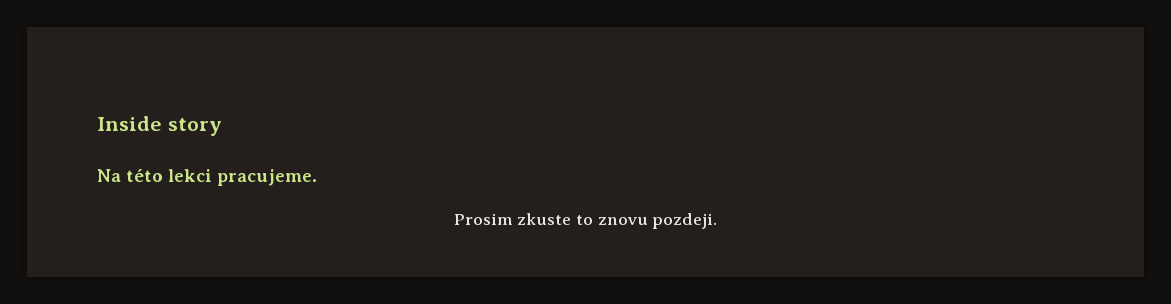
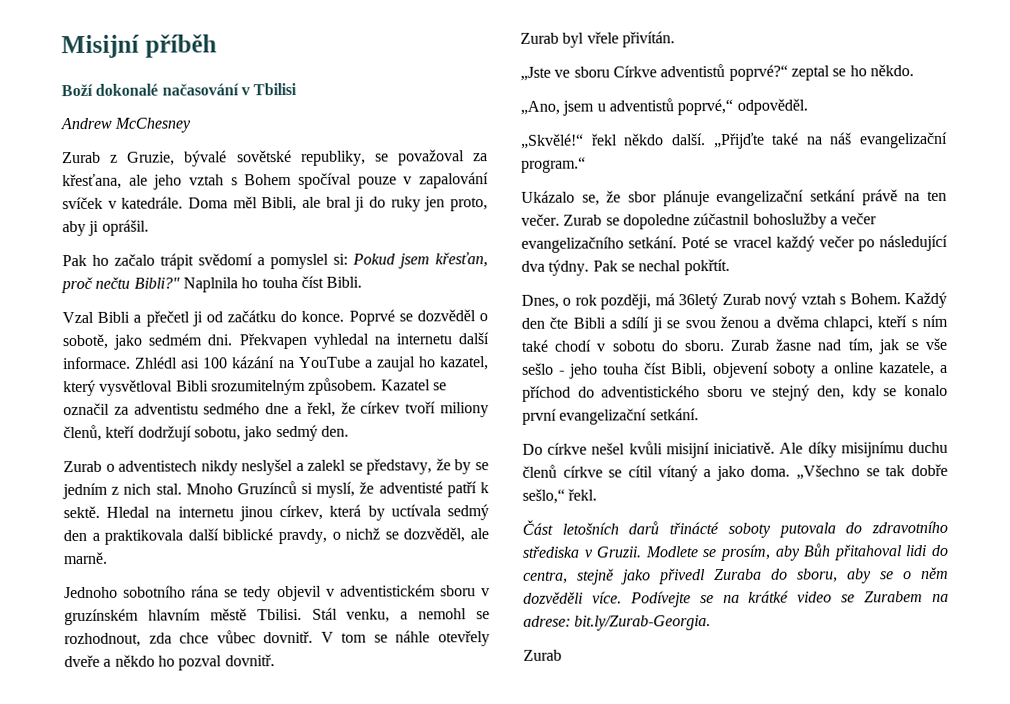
[97,116,222,136] [97,168,317,186] [453,213,718,229] Inside story // Na této lekci pracujeme. // Prosim zkuste to znovu pozdeji. -> [61,34,217,59] [61,82,298,97] [60,117,192,133] [62,149,488,167] [62,172,490,190] [62,196,489,212] [62,219,149,237] [62,252,488,270] [61,275,363,294] [62,309,488,327] [62,332,489,350] [63,356,490,372] [63,377,447,397] [63,401,490,418] [63,424,349,442] [63,458,490,476] [62,480,490,500] [63,504,490,522] [63,527,490,545] [63,551,107,565] [64,584,490,602] [64,607,490,626] [64,630,490,648] [64,654,275,671] [520,31,675,48] [520,63,914,81] [520,98,808,116] [520,131,948,150] [521,156,586,173] [521,189,947,207] [521,212,878,230] [521,234,948,253] [521,258,730,276] [521,291,947,310] [521,314,948,333] [521,337,947,355] [522,361,948,379] [522,384,948,402] [522,408,699,425] [522,441,948,459] [522,463,948,482] [522,488,598,504] [522,519,948,538] [522,543,948,561] [523,566,949,585] [523,590,950,608] [523,615,712,631] [523,649,562,661] Misijní příběh // Boží dokonalé načasování v Tbilisi // Andrew McChesney // Zurab z Gruzie, bývalé sovětské republiky, se považoval za křesťana, ale jeho vztah s Bohem spočíval pouze v zapalování svíček v katedrále. Doma měl Bibli, ale bral ji do ruky jen proto, aby ji oprášil. // Pak ho začalo trápit svědomí a pomyslel si: Pokud jsem křesťan, proč nečtu Bibli?" Naplnila ho touha číst Bibli. // Vzal Bibli a přečetl ji od začátku do konce. Poprvé se dozvěděl o sobotě, jako sedmém dni. Překvapen vyhledal na internetu další informace. Zhlédl asi 100 kázání na YouTube a zaujal ho kazatel, který vysvětloval Bibli srozumitelným způsobem. Kazatel se označil za adventistu sedmého dne a řekl, že církev tvoří miliony členů, kteří dodržují sobotu, jako sedmý den. // Zurab o adventistech nikdy neslyšel a zalekl se představy, že by se jedním z nich stal. Mnoho Gruzínců si myslí, že adventisté patří k sektě. Hledal na internetu jinou církev, která by uctívala sedmý den a praktikovala další biblické pravdy, o nichž se dozvěděl, ale marně. // Jednoho sobotního rána se tedy objevil v adventistickém sboru v gruzínském hlavním městě Tbilisi. Stál venku, a nemohl se rozhodnout, zda chce vůbec dovnitř. V tom se náhle otevřely dveře a někdo ho pozval dovnitř. // Zurab byl vřele přivítán. // „Jste ve sboru Církve adventistů poprvé?“ zeptal se ho někdo. // „Ano, jsem u adventistů poprvé,“ odpověděl. // „Skvělé!“ řekl někdo další. „Přijďte také na náš evangelizační program.“ // Ukázalo se, že sbor plánuje evangelizační setkání právě na ten večer. Zurab se dopoledne zúčastnil bohoslužby a večer evangelizačního setkání. Poté se vracel každý večer po následující dva týdny. Pak se nechal pokřtít. // Dnes, o rok později, má 36letý Zurab nový vztah s Bohem. Každý den čte Bibli a sdílí ji se svou ženou a dvěma chlapci, kteří s ním také chodí v sobotu do sboru. Zurab žasne nad tím, jak se vše sešlo - jeho touha číst Bibli, objevení soboty a online kazatele, a příchod do adventistického sboru ve stejný den, kdy se konalo první evangelizační setkání. // Do církve nešel kvůli misijní iniciativě. Ale díky misijnímu duchu členů církve se cítil vítaný a jako doma. „Všechno se tak dobře sešlo,“ řekl. // Část letošních darů třinácté soboty putovala do zdravotního střediska v Gruzii. Modlete se prosím, aby Bůh přitahoval lidi do centra, stejně jako přivedl Zuraba do sboru, aby se o něm dozvěděli více. Podívejte se na krátké video se Zurabem na adrese: bit.ly/Zurab-Georgia. // Zurab

